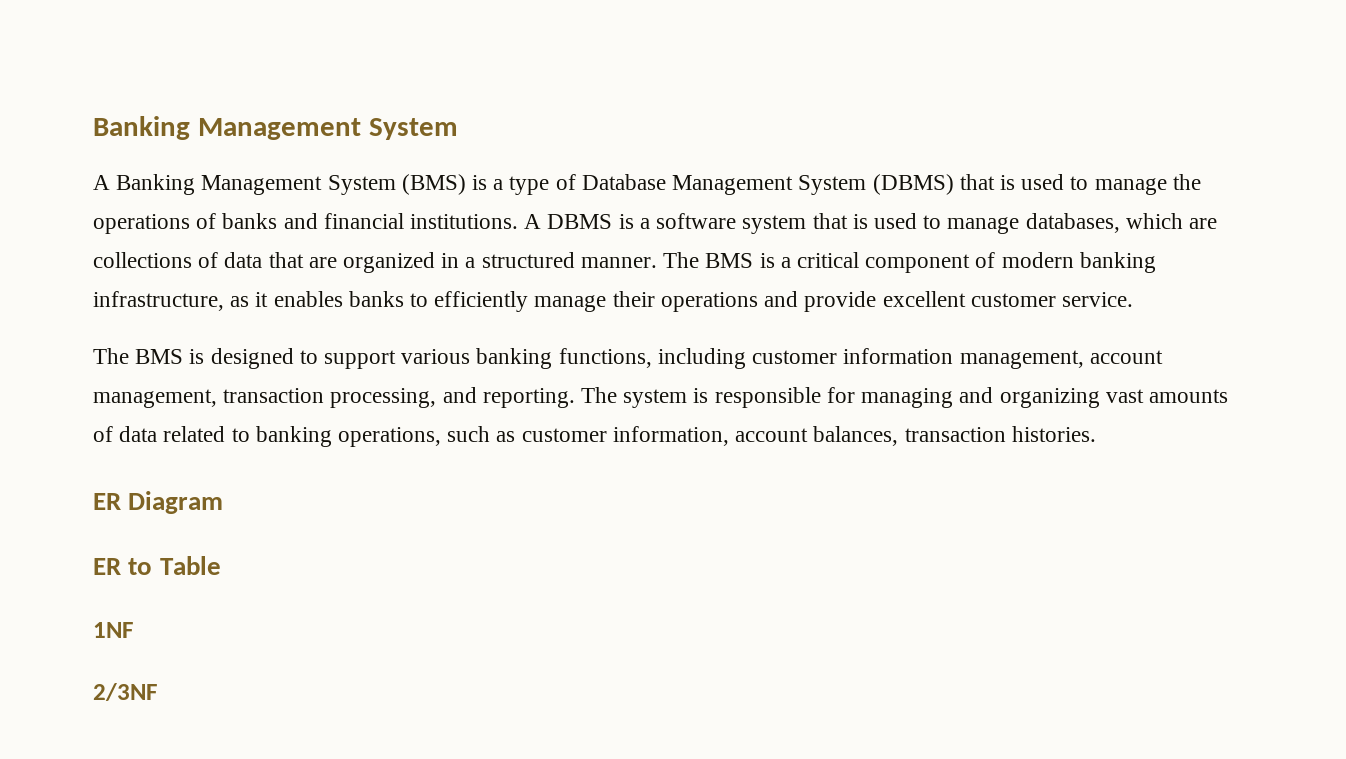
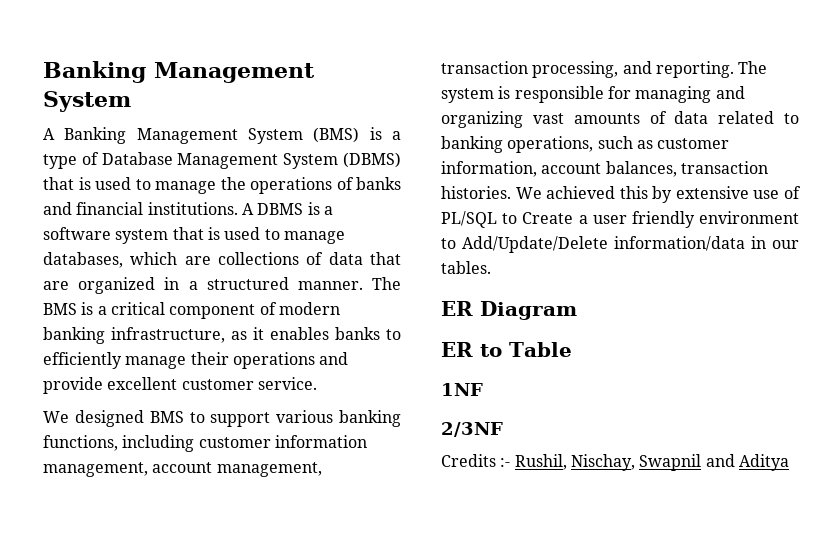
[93,348,294,369] The BMS is designed -> [43,410,184,427] We designed BMS
(1096, 434) none -> [515,186,801,203] [441,211,799,228] [441,236,799,253] [441,261,491,274] We achieved this by extensive use of PL/SQL to Create a user friendly environment to Add/Update/Delete information/data in our tables.
(157, 692) none -> [441,454,789,471] // Credits :- Rushil, Nischay, Swapnil and Aditya

